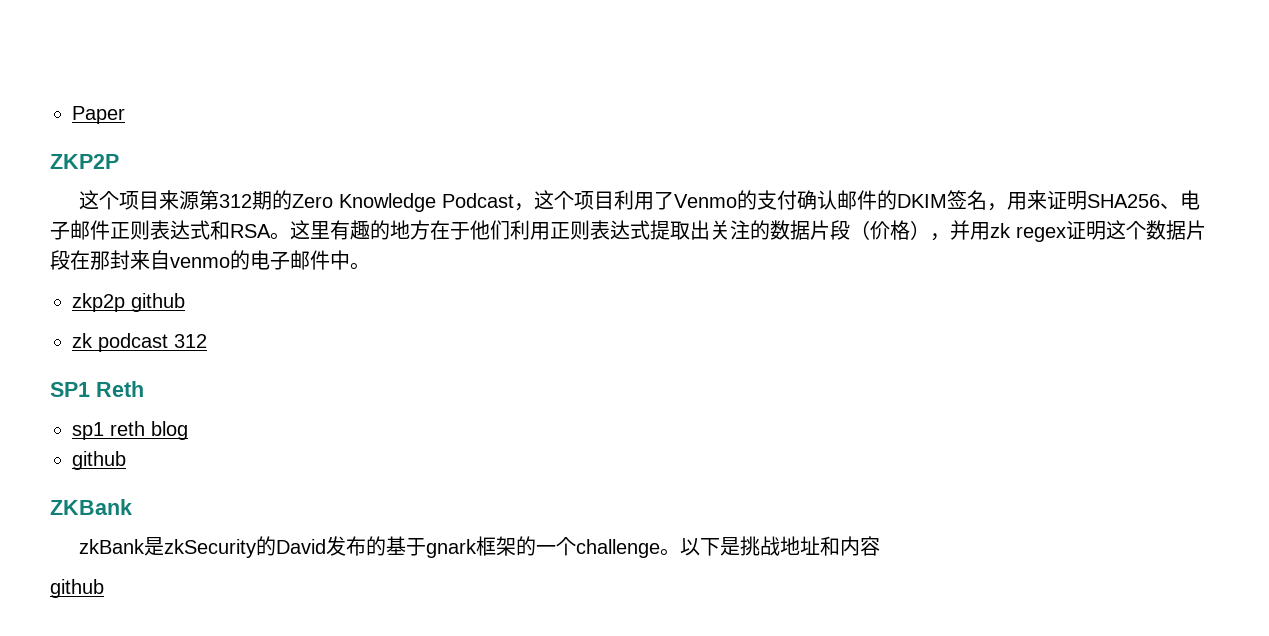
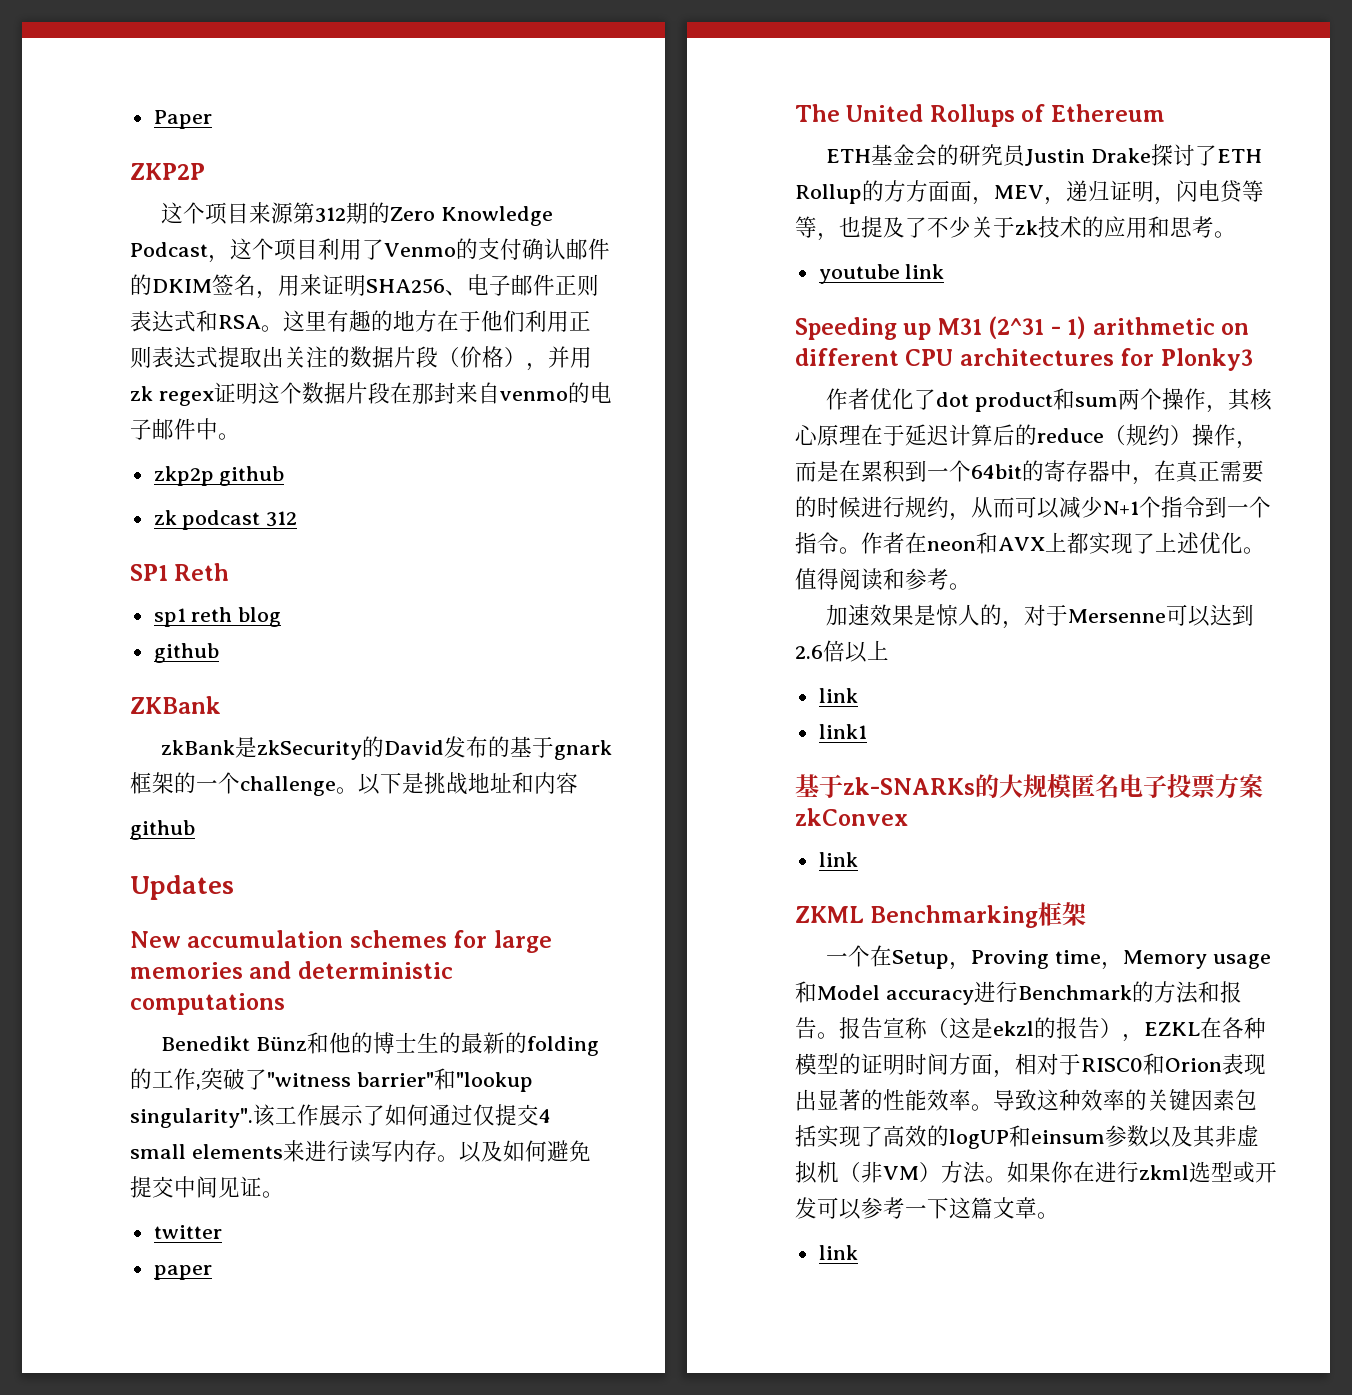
(104, 588) none -> [130,875,234,900] [130,930,552,953] [130,961,453,979] [130,993,285,1015] [160,1032,599,1056] [130,1068,533,1092] [130,1104,551,1128] [130,1140,591,1163] [130,1176,284,1198] [153,1225,222,1239] [153,1265,212,1280] [795,104,1165,127] [825,144,1262,167] [795,180,1264,205] [795,216,1236,241] [818,264,945,284] [795,316,1250,340] [795,348,1253,371] [825,388,1272,413] [795,424,1258,449] [795,460,1264,485] [795,496,1271,521] [795,532,1265,555] [795,568,971,591] [825,604,1254,629] [795,640,889,663] [818,688,858,703] [818,724,867,739] [795,774,1263,799] [795,808,908,826] [818,852,858,867] [795,902,1087,928] [825,945,1271,970] [795,981,1242,1005] [795,1017,1266,1042] [795,1053,1266,1078] [795,1089,1257,1111] [795,1125,1259,1149] [795,1161,1277,1184] [795,1197,1059,1220] [818,1245,858,1260] // Updates // New accumulation schemes for large memories and deterministic computations // Benedikt Bünz和他的博士生的最新的folding的工作,突破了"witness barrier"和"lookup singularity".该工作展示了如何通过仅提交4 small elements来进行读写内存。以及如何避免提交中间见证。 // twitter // paper // The United Rollups of Ethereum // ETH基金会的研究员Justin Drake探讨了ETH Rollup的方方面面，MEV，递归证明，闪电贷等等，也提及了不少关于zk技术的应用和思考。 // youtube link // Speeding up M31 (2^31 - 1) arithmetic on different CPU architectures for Plonky3 // 作者优化了dot product和sum两个操作，其核心原理在于延迟计算后的reduce（规约）操作，而是在累积到一个64bit的寄存器中，在真正需要的时候进行规约，从而可以减少N+1个指令到一个指令。作者在neon和AVX上都实现了上述优化。值得阅读和参考。 // 加速效果是惊人的，对于Mersenne可以达到2.6倍以上 // link // link1 // 基于zk-SNARKs的大规模匿名电子投票方案zkConvex // link // ZKML Benchmarking框架 // 一个在Setup，Proving time，Memory usage和Model accuracy进行Benchmark的方法和报告。报告宣称（这是ekzl的报告），EZKL在各种模型的证明时间方面，相对于RISC0和Orion表现出显著的性能效率。导致这种效率的关键因素包括实现了高效的logUP和einsum参数以及其非虚拟机（非VM）方法。如果你在进行zkml选型或开发可以参考一下这篇文章。 // link

